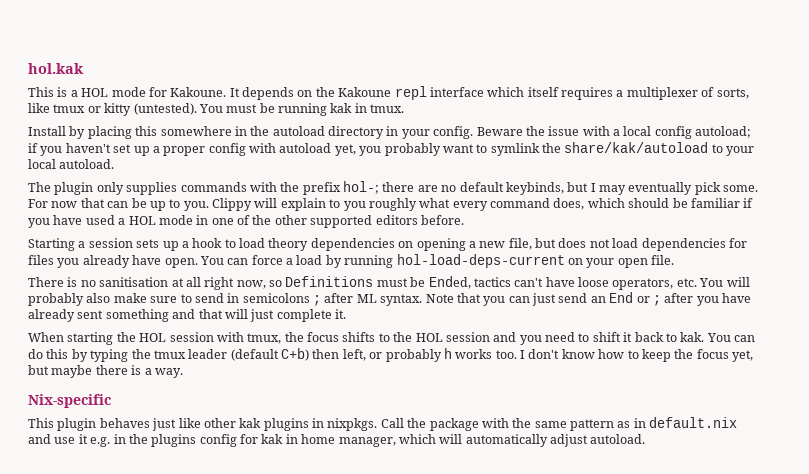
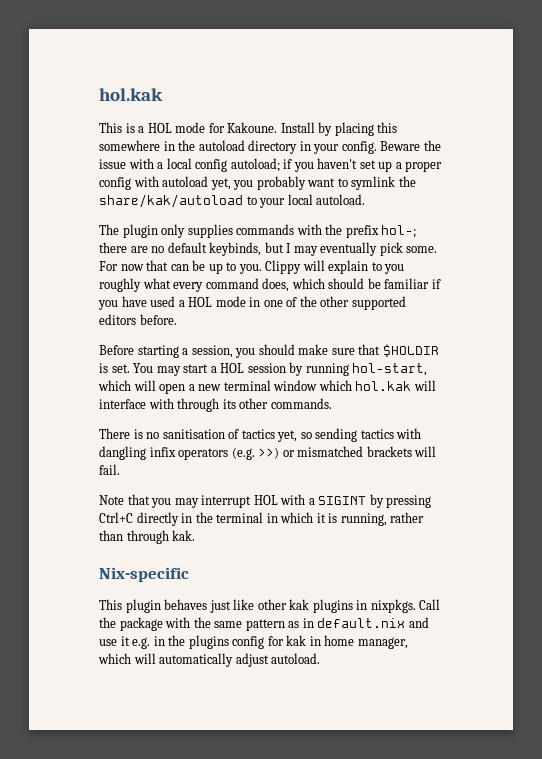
[229,86,749,100] [28,103,405,116] It depends on the Kakoune repl interface which itself requires a multiplexer of sorts, like tmux or kitty (untested). You must be running kak in tmux. // -> (278, 127) none
[28,238,747,251] [28,254,674,268] [28,276,750,290] [28,292,751,306] [28,309,346,322] [28,332,755,345] [28,348,753,362] [28,365,183,378] Starting a session sets up a hook to load theory dependencies on opening a new file, but does not load dependencies for files you already have open. You can force a load by running hol-load-deps-current on your open file. // There is no sanitisation at all right now, so Definitions must be Ended, tactics can't have loose operators, etc. You will probably also make sure to send in semicolons ; after ML syntax. Note that you can just send an End or ; after you have already sent something and that will just complete it. // When starting the HOL session with tmux, the focus shifts to the HOL session and you need to shift it back to kak. You can do this by typing the tmux leader (default C+b) then left, or probably h works too. I don't know how to keep the focus yet, but maybe there is a way. -> [99,344,439,358] [99,362,428,376] [98,380,436,394] [99,398,332,412] [99,428,422,442] [99,446,437,460] [99,464,120,475] [99,494,432,508] [99,512,425,526] [99,530,196,544] Before starting a session, you should make sure that $HOLDIR is set. You may start a HOL session by running hol-start, which will open a new terminal window which hol.kak will interface with through its other commands. // There is no sanitisation of tactics yet, so sending tactics with dangling infix operators (e.g. >>) or mismatched brackets will fail. // Note that you may interrupt HOL with a SIGINT by pressing Ctrl+C directly in the terminal in which it is running, rather than through kak.

